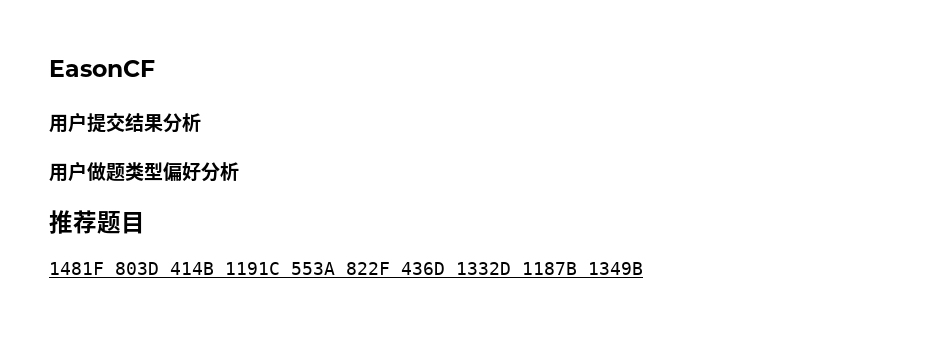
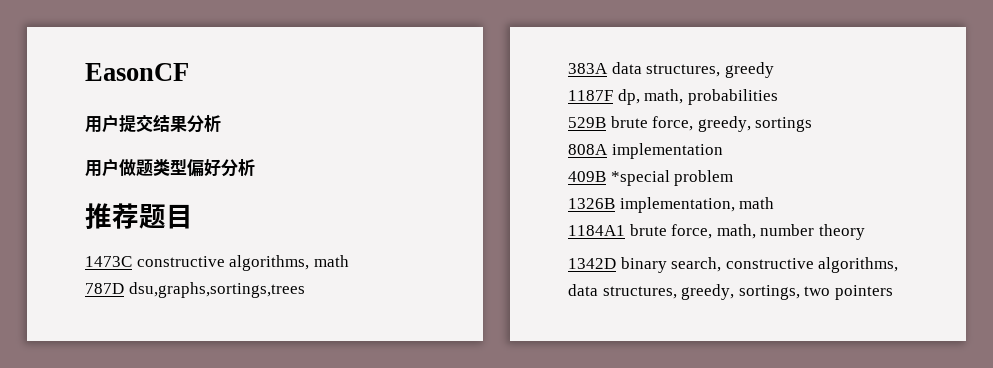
[49,262,643,275] 1481F 803D 414B 1191C 553A 822F 436D 1332D 1187B 1349B -> [85,255,349,271] [85,282,305,298] [568,62,774,78] [568,89,778,105] [568,116,813,132] [568,143,723,159] [568,170,734,186] [568,197,775,213] [568,224,865,240] [568,257,899,273] [568,284,893,300] 1473C constructive algorithms, math // 787D dsu,graphs,sortings,trees // 383A data structures, greedy // 1187F dp, math, probabilities // 529B brute force, greedy, sortings // 808A implementation // 409B *special problem // 1326B implementation, math // 1184A1 brute force, math, number theory // 1342D binary search, constructive algorithms, data structures, greedy, sortings, two pointers

